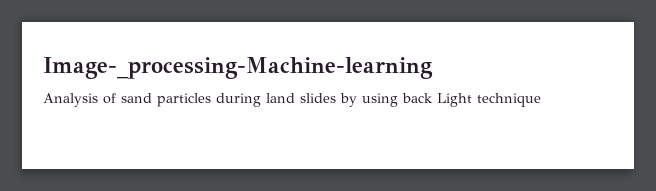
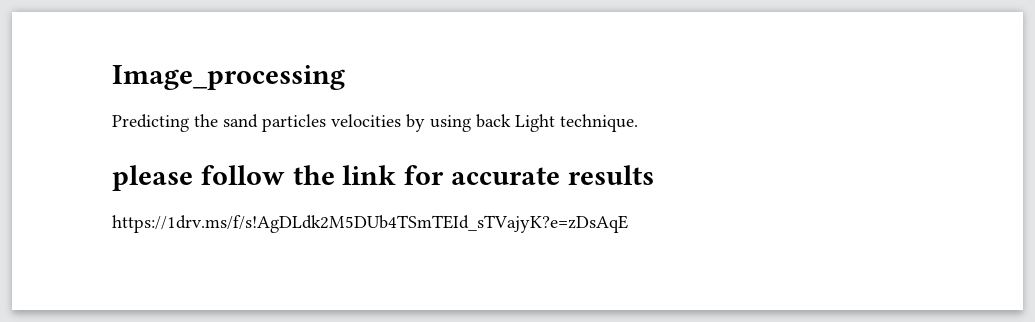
[43,57,433,79] [43,93,541,107] Image-_processing-Machine-learning // Analysis of sand particles during land slides by using back Light technique -> [112,65,345,90] [112,114,638,132] [112,165,654,191] [112,215,628,233] Image_processing // Predicting the sand particles velocities by using back Light technique. // please follow the link for accurate results // https://1drv.ms/f/s!AgDLdk2M5DUb4TSmTEId_sTVajyK?e=zDsAqE

